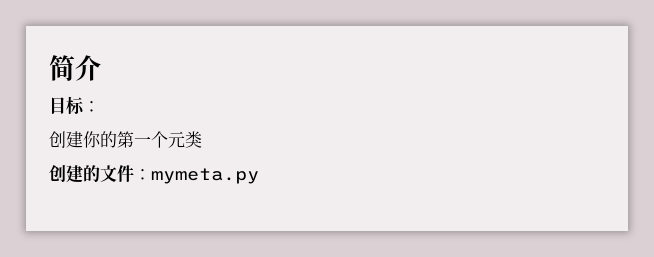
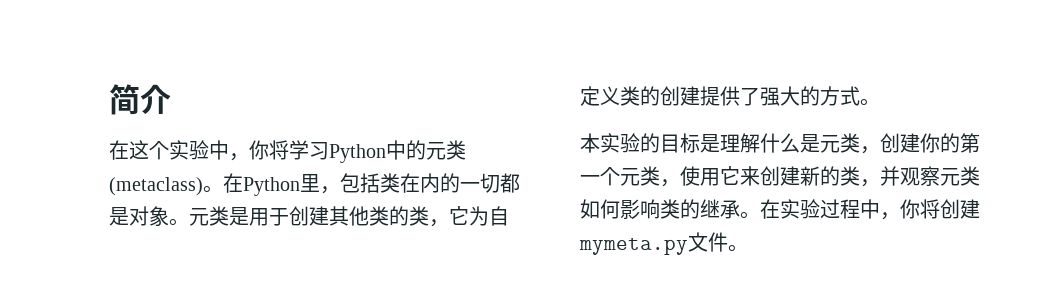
[49,96,100,115] 目标： // -> [109,140,466,163] [109,173,520,196] [109,206,509,227] [580,86,880,106] [580,133,880,154] 在这个实验中，你将学习Python中的元类(metaclass)。在Python里，包括类在内的一切都是对象。元类是用于创建其他类的类，它为自定义类的创建提供了强大的方式。 // 本实验的目标是理解什么是元类，
[49,165,259,184] // 创建的文件：mymeta.py -> [660,166,980,187] [580,199,980,220] [579,232,748,255] ，使用它来创建新的类，并观察元类如何影响类的继承。在实验过程中，你将创建mymeta.py文件。

